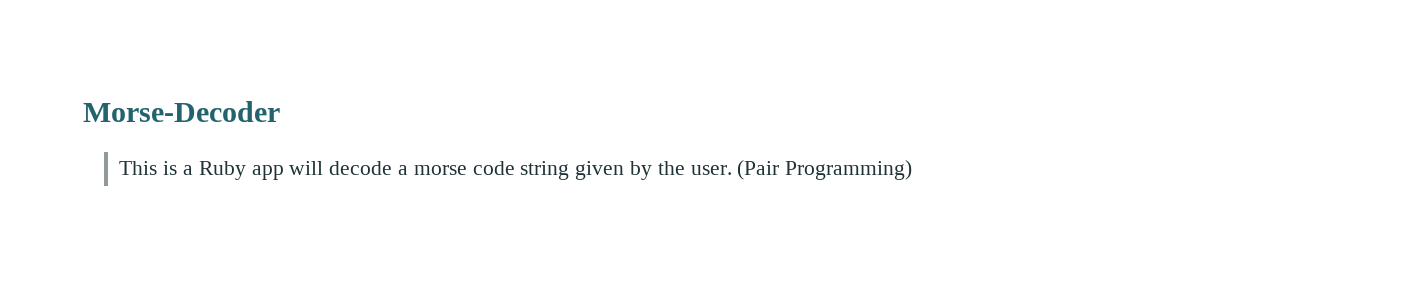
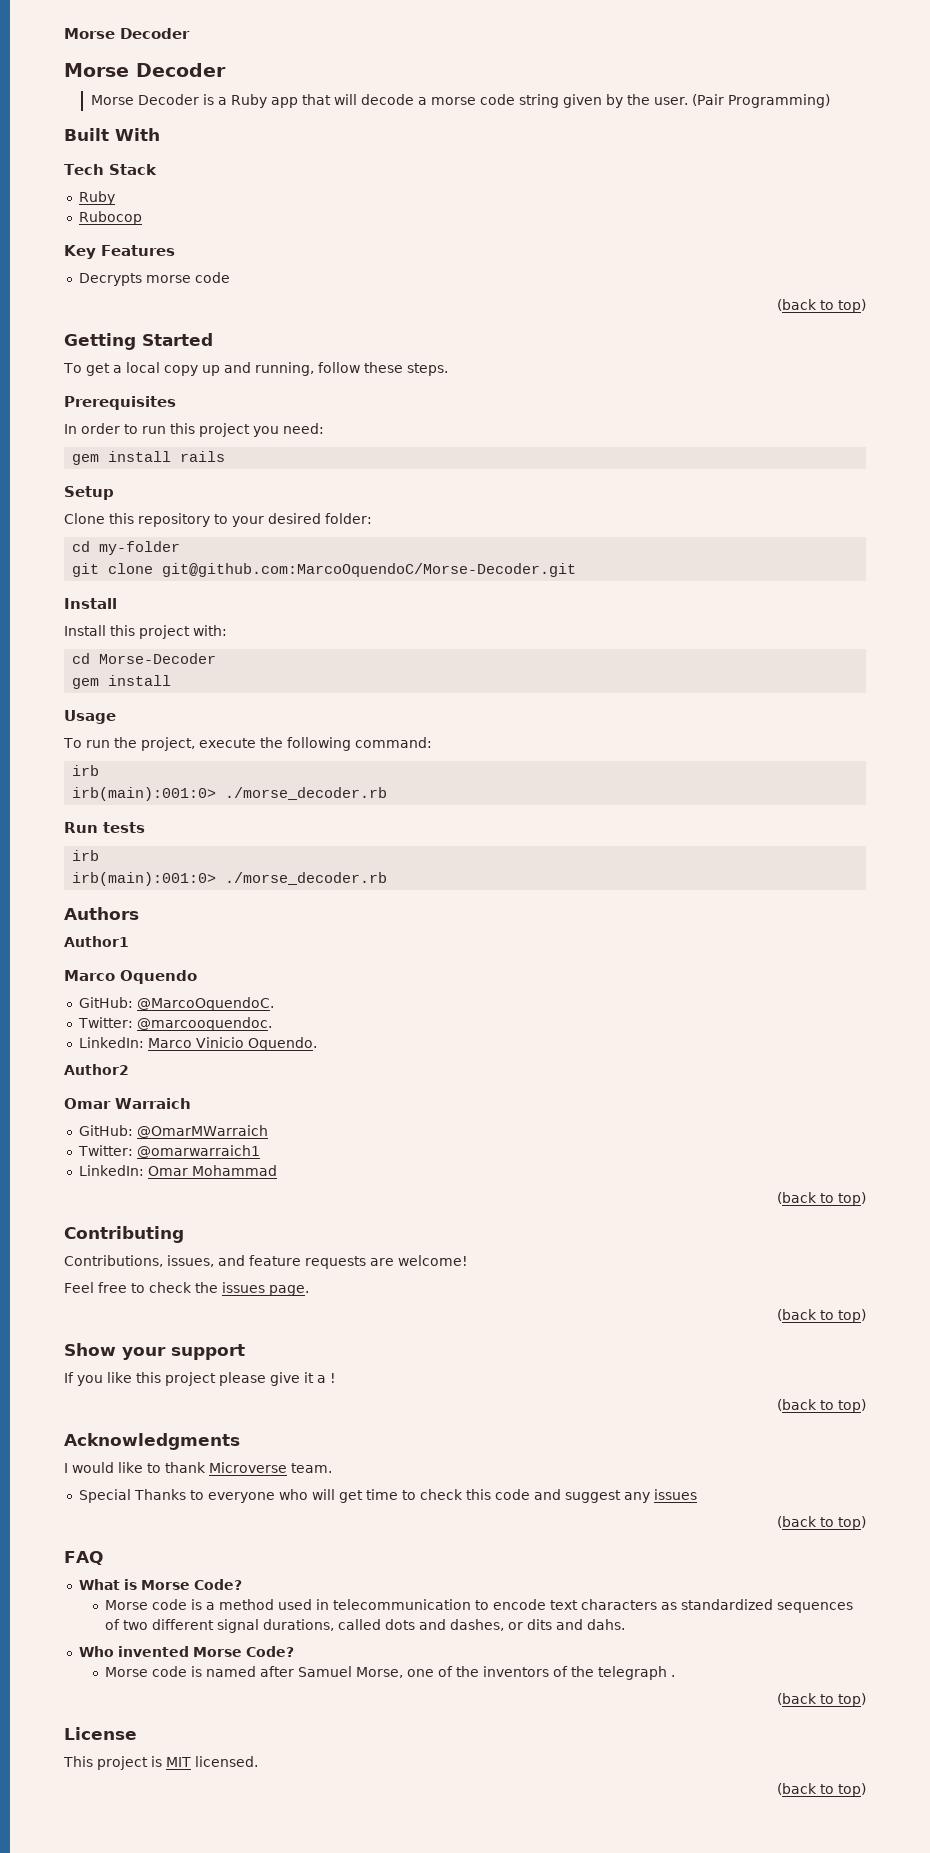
[83,101,280,122] [119,161,158,175] Morse-Decoder // This -> [64,28,190,39] [64,63,226,77] [90,94,199,105] Morse Decoder // Morse Decoder // Morse Decoder
(284, 172) none -> [301,94,331,105] that
(913, 170) none -> [64,128,160,141] [64,164,157,175] [78,191,115,205] [78,211,142,225] [64,245,175,259] [78,272,230,286] [777,299,866,313] [64,333,213,350] [63,362,448,376] [64,396,176,410] [64,423,324,437] [72,451,226,465] [64,486,114,500] [64,513,372,527] [72,541,181,555] [72,563,577,577] [64,598,117,609] [64,625,227,639] [72,653,217,664] [72,675,172,689] [64,710,116,724] [63,737,432,751] [72,765,100,776] [72,787,388,801] [64,822,145,833] [72,850,100,861] [72,872,388,886] [64,907,139,920] [64,936,129,947] [64,970,197,984] [78,997,274,1011] [77,1017,272,1031] [78,1037,317,1051] [64,1064,129,1075] [64,1098,191,1109] [78,1125,268,1138] [77,1145,260,1158] [78,1165,277,1176] [777,1192,866,1206] [64,1226,184,1243] [64,1255,468,1269] [64,1282,309,1296] [777,1309,866,1323] [64,1343,245,1360] [64,1372,336,1386] [777,1399,866,1413] [64,1433,240,1450] [64,1462,332,1473] [78,1489,697,1503] [777,1516,866,1530] [64,1551,103,1565] [78,1579,242,1590] [105,1599,854,1613] [105,1619,626,1633] [78,1646,294,1657] [105,1666,676,1680] [777,1693,866,1707] [64,1727,137,1740] [63,1756,258,1770] [777,1783,866,1797] // Built With // Tech Stack // Ruby // Rubocop // Key Features // Decrypts morse code // (back to top) // Getting Started // To get a local copy up and running, follow these steps. // Prerequisites // In order to run this project you need: // gem install rails // Setup // Clone this repository to your desired folder: // cd my-folder // git clone git@github.com:MarcoOquendoC/Morse-Decoder.git // Install // Install this project with: // cd Morse-Decoder // gem install // Usage // To run the project, execute the following command: // irb // irb(main):001:0> ./morse_decoder.rb // Run tests // irb // irb(main):001:0> ./morse_decoder.rb // Authors // Author1 // Marco Oquendo // GitHub: @MarcoOquendoC. // Twitter: @marcooquendoc. // LinkedIn: Marco Vinicio Oquendo. // Author2 // Omar Warraich // GitHub: @OmarMWarraich // Twitter: @omarwarraich1 // LinkedIn: Omar Mohammad // (back to top) // Contributing // Contributions, issues, and feature requests are welcome! // Feel free to check the issues page. // (back to top) // Show your support // If you like this project please give it a ! // (back to top) // Acknowledgments // I would like to thank Microverse team. // Special Thanks to everyone who will get time to check this code and suggest any issues // (back to top) // FAQ // What is Morse Code? // Morse code is a method used in telecommunication to encode text characters as standardized sequences of two different signal durations, called dots and dashes, or dits and dahs. // Who invented Morse Code? // Morse code is named after Samuel Morse, one of the inventors of the telegraph . // (back to top) // License // This project is MIT licensed. // (back to top)

